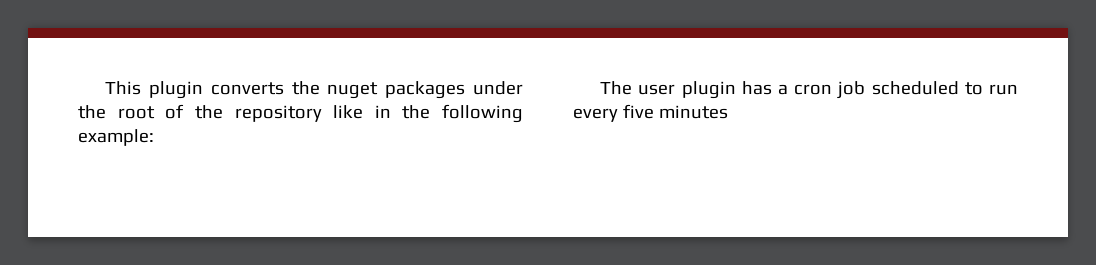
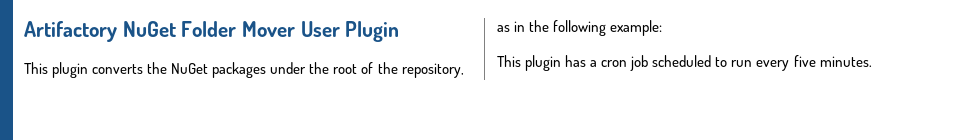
(105, 88) none -> [24,21,400,42] Artifactory NuGet Folder Mover User Plugin //
[327,82,379,99] nuget -> [171,63,209,74] NuGet
[234,105,364,122] repository like -> [401,63,464,78] [497,25,510,32] repository, as
[600,81,676,95] The user -> [497,55,521,67] This
[658,105,728,119] minutes -> [819,56,872,67] minutes.

